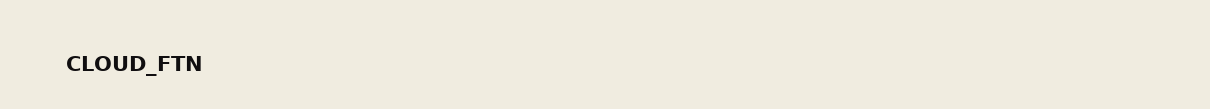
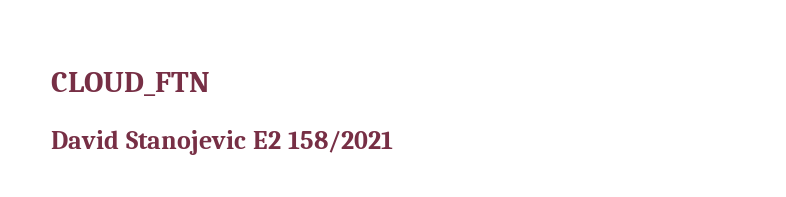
(203, 66) none -> [51,130,393,155] // David Stanojevic E2 158/2021

